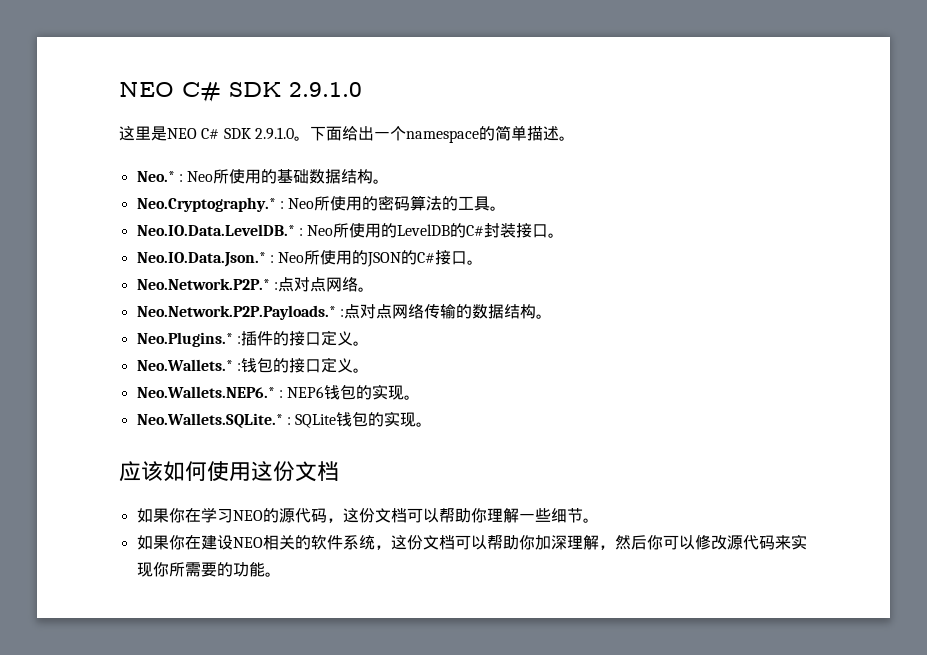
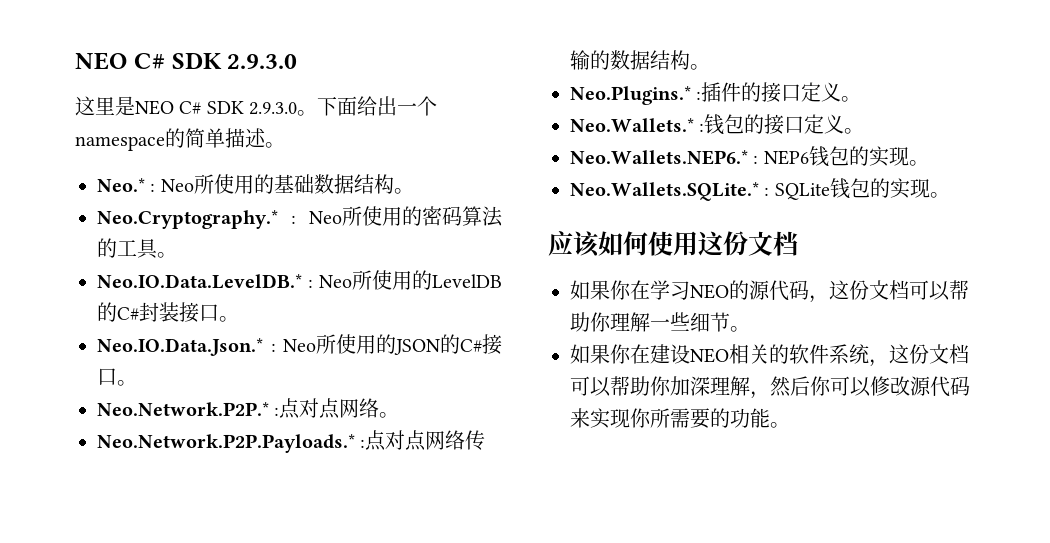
[119,82,362,102] NEO C# SDK 2.9.1.0 -> [75,52,298,70] NEO C# SDK 2.9.3.0
[254,127,294,140] 2.9.1.0 -> [249,102,298,115] 2.9.3.0

